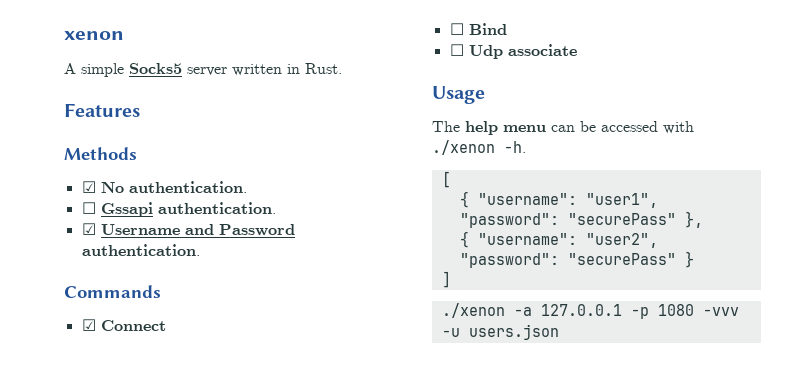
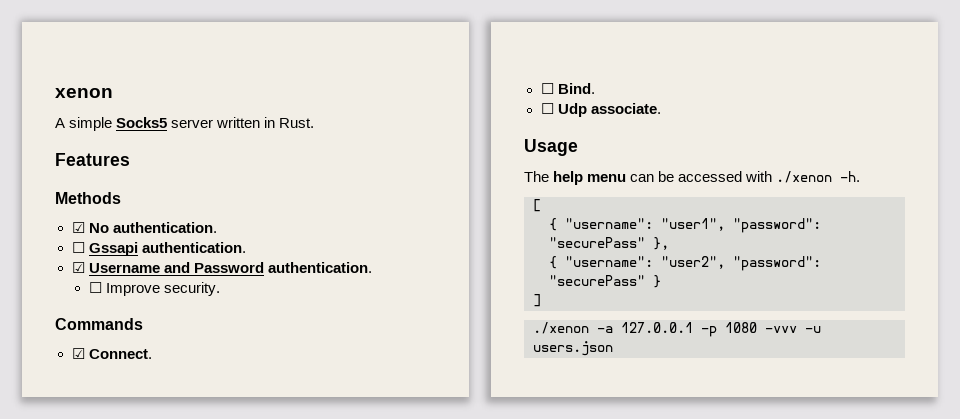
(200, 250) none -> [88,282,220,296] // ☐ Improve security.
[100,320,166,331] [449,23,507,35] Connect // ☐ Bind -> [88,349,152,359] [540,83,595,94] Connect. // ☐ Bind.
[507,44,577,56] associate -> [590,103,661,114] associate.

